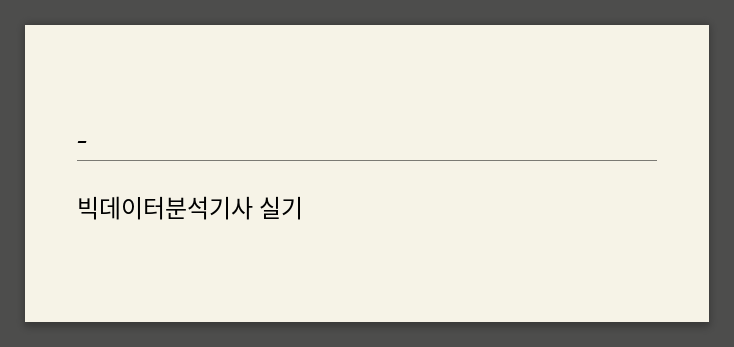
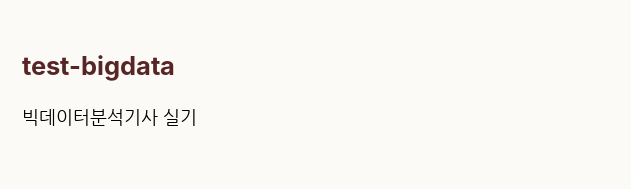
[77,141,87,149] - -> [22,55,175,81] test-bigdata

